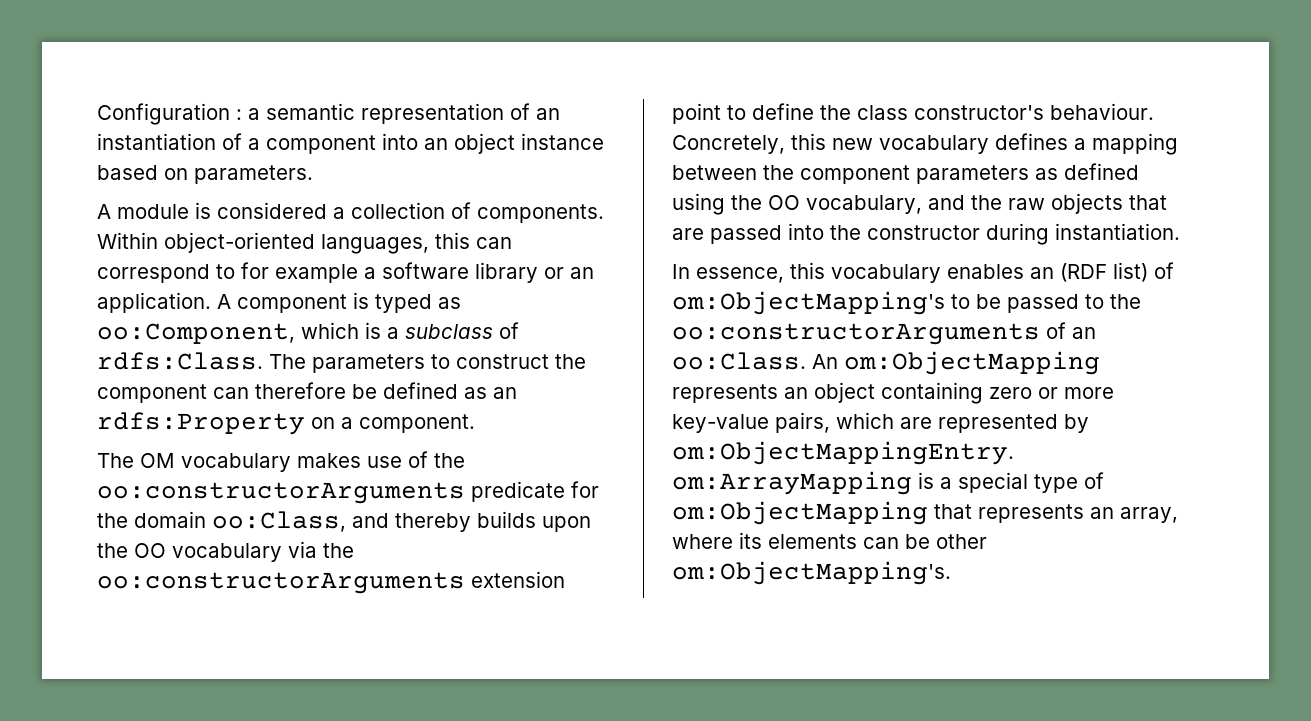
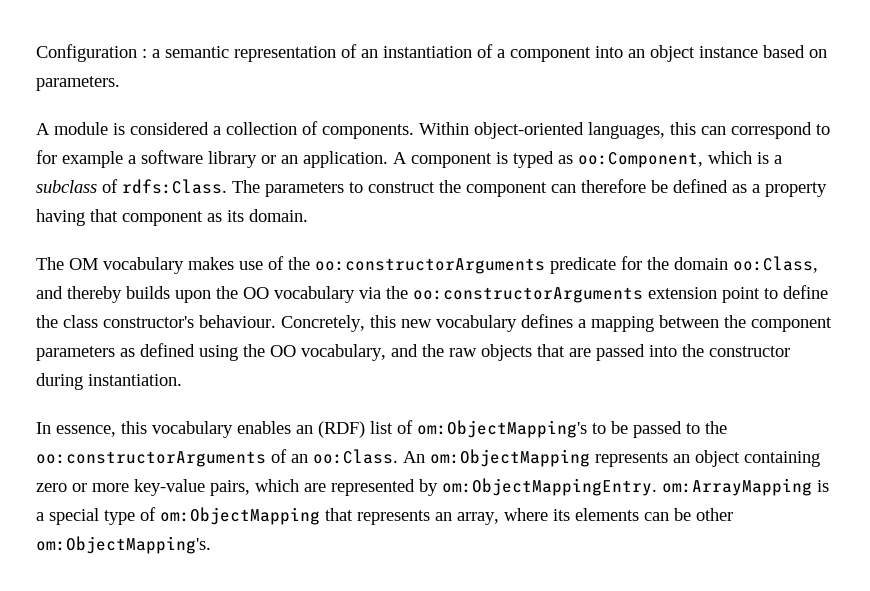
[493,387,517,399] [97,412,475,435] an rdfs:Property on a component. -> [752,182,827,197] [36,209,308,226] a property having that component as its domain.
[1060,262,1148,282] (RDF list) -> [318,421,393,438] (RDF) list

